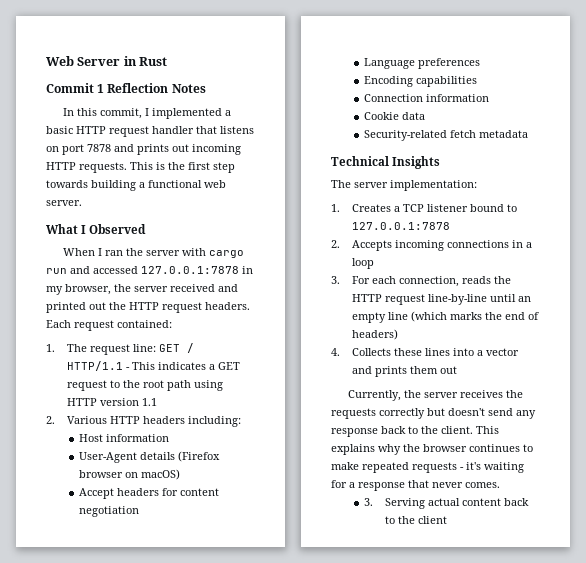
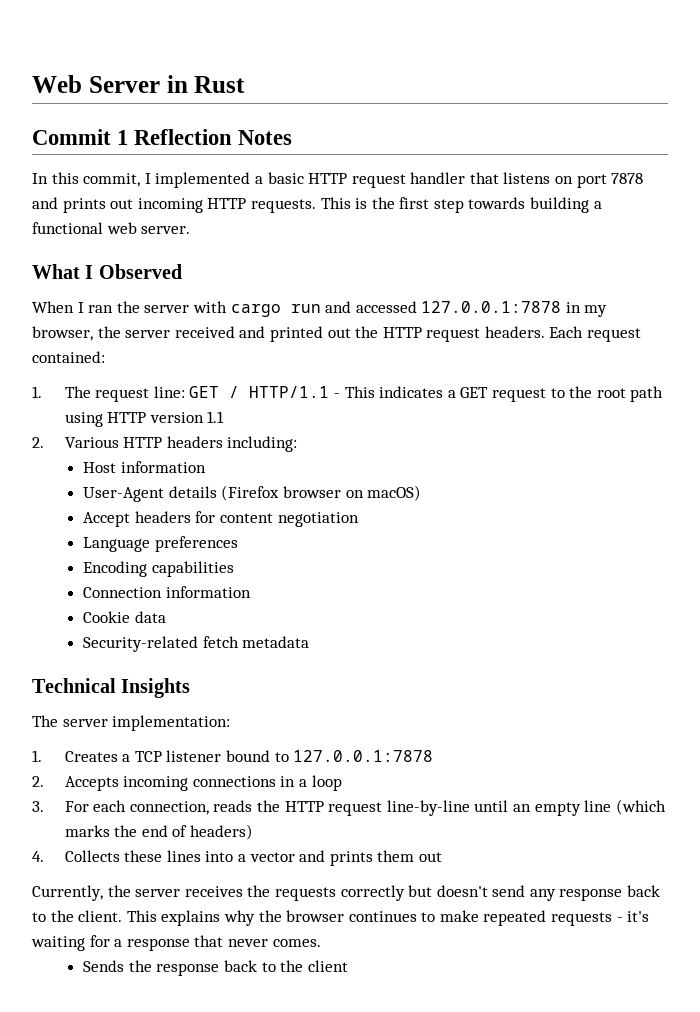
[364,498,502,509] 3. Serving actual content -> [83,960,220,976] Sends the response

